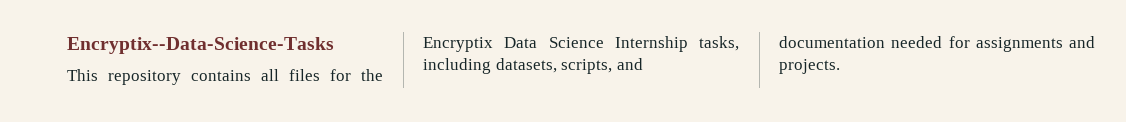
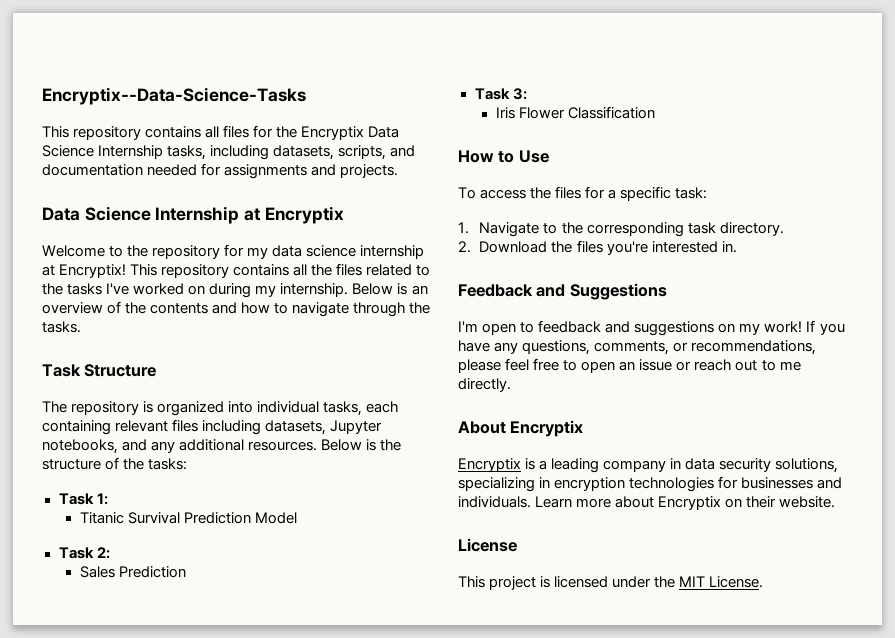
(840, 66) none -> [42,206,344,224] [42,244,425,259] [42,263,431,278] [42,283,428,298] [42,301,431,317] [42,321,81,333] [42,364,157,377] [42,401,399,416] [42,419,383,435] [42,439,402,454] [42,457,188,470] [58,493,108,505] [79,512,298,524] [58,547,110,559] [79,566,186,578] [474,88,527,100] [495,106,656,119] [458,150,549,163] [458,186,708,201] [458,222,784,237] [458,240,737,255] [458,283,667,300] [458,320,845,336] [458,340,817,355] [458,358,801,373] [458,378,511,392] [458,420,584,437] [458,458,839,473] [458,476,843,492] [458,496,836,510] [458,538,517,552] [458,576,764,590] // Data Science Internship at Encryptix // Welcome to the repository for my data science internship at Encryptix! This repository contains all the files related to the tasks I've worked on during my internship. Below is an overview of the contents and how to navigate through the tasks. // Task Structure // The repository is organized into individual tasks, each containing relevant files including datasets, Jupyter notebooks, and any additional resources. Below is the structure of the tasks: // Task 1: // Titanic Survival Prediction Model // Task 2: // Sales Prediction // Task 3: // Iris Flower Classification // How to Use // To access the files for a specific task: // 1. Navigate to the corresponding task directory. // 2. Download the files you're interested in. // Feedback and Suggestions // I'm open to feedback and suggestions on my work! If you have any questions, comments, or recommendations, please feel free to open an issue or reach out to me directly. // About Encryptix // Encryptix is a leading company in data security solutions, specializing in encryption technologies for businesses and individuals. Learn more about Encryptix on their website. // License // This project is licensed under the MIT License.

